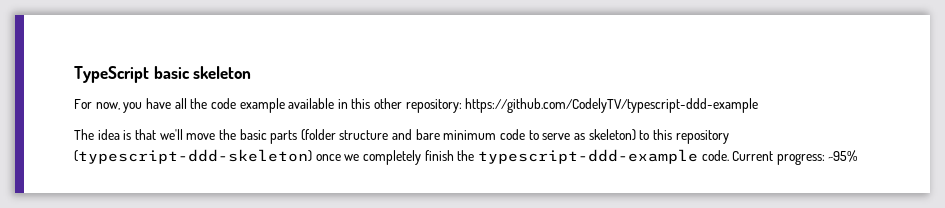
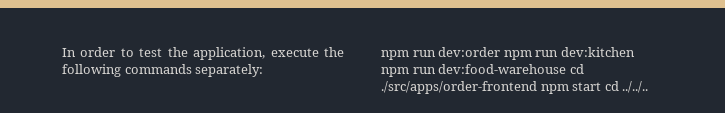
[74,66,252,83] [74,98,759,113] [74,129,729,144] [74,149,858,165] TypeScript basic skeleton // For now, you have all the code example available in this other repository: https://github.com/CodelyTV/typescript-ddd-example // The idea is that we'll move the basic parts (folder structure and bare minimum code to serve as skeleton) to this repository (typescript-ddd-skeleton) once we completely finish the typescript-ddd-example code. Current progress: ~95% -> [62,47,344,60] [62,64,264,77] [381,47,635,60] [381,64,584,77] [381,81,649,94] In order to test the application, execute the following commands separately: // npm run dev:order npm run dev:kitchen npm run dev:food-warehouse cd ./src/apps/order-frontend npm start cd ../../..

